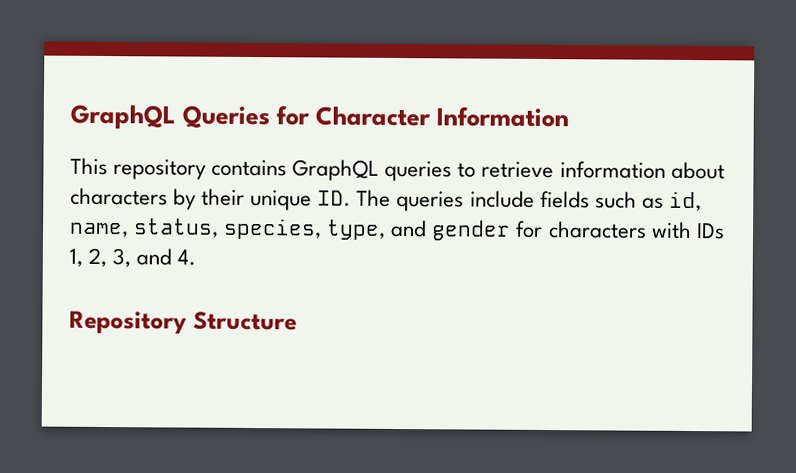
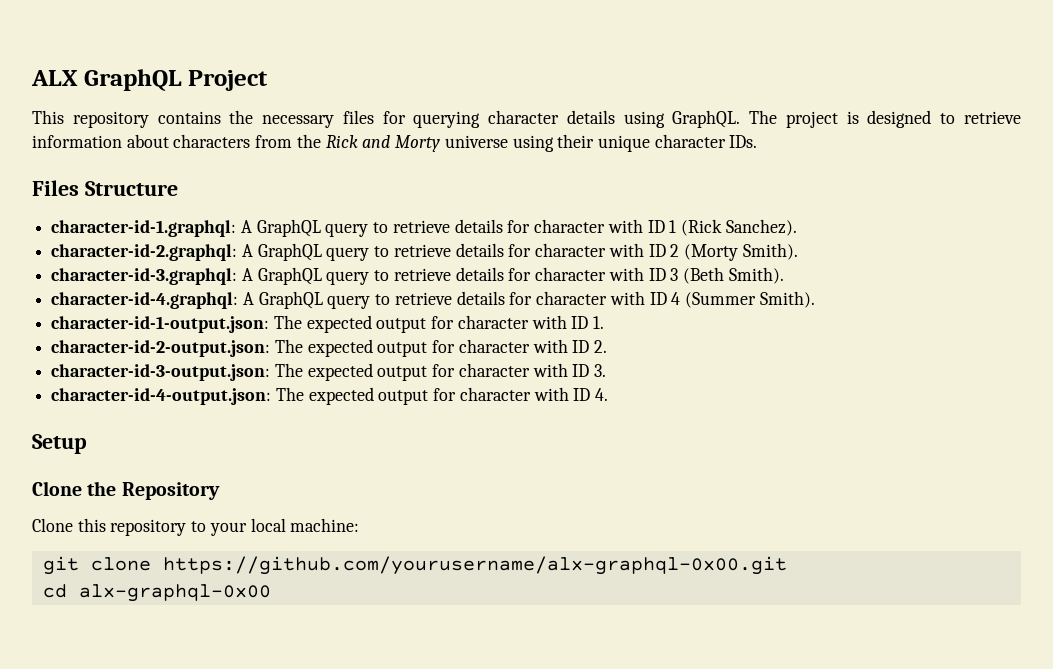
[70,104,570,130] [70,157,453,182] GraphQL Queries for Character Information // This repository contains GraphQL queries -> [31,69,269,91] [32,110,932,128] ALX GraphQL Project // This repository contains the necessary files for querying character details using GraphQL. The project is designed
[173,188,702,212] [69,218,725,241] [69,247,197,268] [69,310,297,335] by their unique ID. The queries include fields such as id, name, status, species, type, and gender for characters with IDs 1, 2, 3, and 4. // Repository Structure -> [255,134,758,152] [32,180,178,196] [51,219,797,237] [51,243,798,261] [51,267,784,285] [51,291,815,309] [51,315,605,333] [51,339,608,357] [51,363,607,381] [51,387,609,405] [32,434,87,454] [32,481,220,500] [32,518,360,536] [42,556,787,575] [42,584,271,602] from the Rick and Morty universe using their unique character IDs. // Files Structure // character-id-1.graphql: A GraphQL query to retrieve details for character with ID 1 (Rick Sanchez). // character-id-2.graphql: A GraphQL query to retrieve details for character with ID 2 (Morty Smith). // character-id-3.graphql: A GraphQL query to retrieve details for character with ID 3 (Beth Smith). // character-id-4.graphql: A GraphQL query to retrieve details for character with ID 4 (Summer Smith). // character-id-1-output.json: The expected output for character with ID 1. // character-id-2-output.json: The expected output for character with ID 2. // character-id-3-output.json: The expected output for character with ID 3. // character-id-4-output.json: The expected output for character with ID 4. // Setup // Clone the Repository // Clone this repository to your local machine: // git clone https://github.com/yourusername/alx-graphql-0x00.git // cd alx-graphql-0x00

